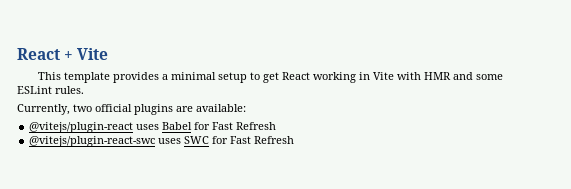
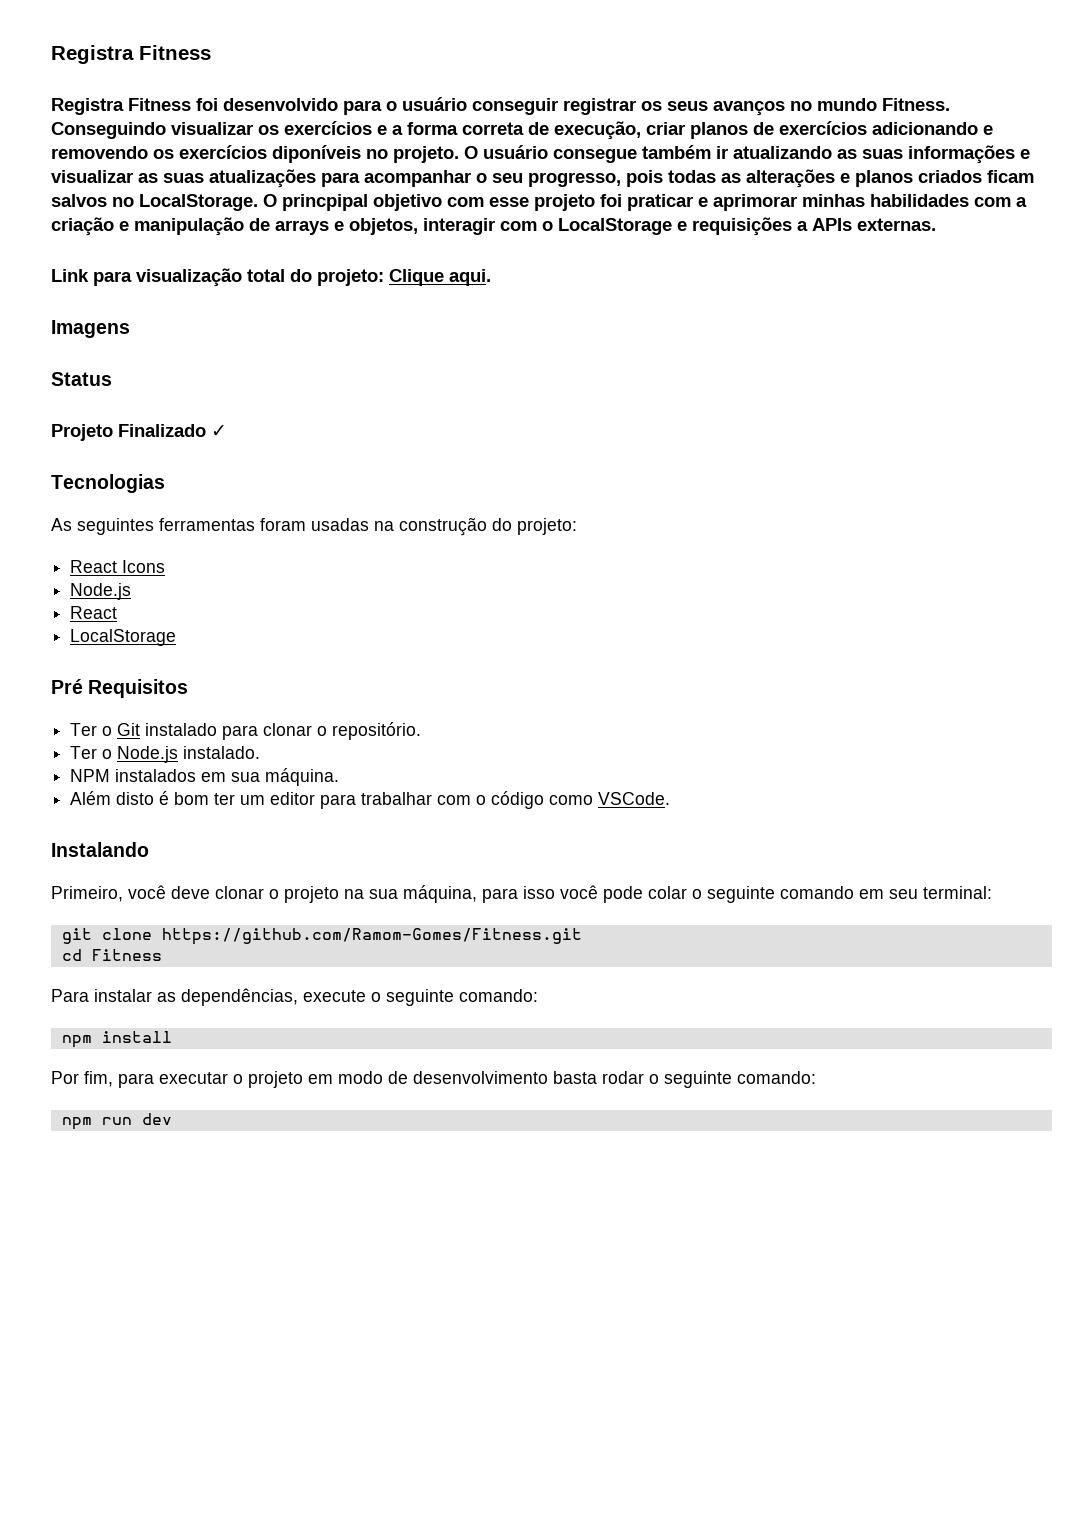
[17,48,109,60] [37,72,503,83] [17,86,84,94] [17,104,246,115] [29,122,277,133] [29,136,295,147] React + Vite // This template provides a minimal setup to get React working in Vite with HMR and some ESLint rules. // Currently, two official plugins are available: // @vitejs/plugin-react uses Babel for Fast Refresh // @vitejs/plugin-react-swc uses SWC for Fast Refresh -> [51,45,211,64] [51,97,950,116] [51,121,993,140] [51,145,1030,164] [51,169,1034,188] [51,194,1027,211] [51,217,936,236] [51,268,491,287] [51,320,130,338] [51,372,112,386] [51,424,227,441] [51,474,165,493] [51,517,577,536] [70,560,166,573] [70,583,132,600] [70,606,118,619] [70,629,177,646] [51,679,189,698] [70,722,422,740] [70,746,261,763] [70,768,340,786] [70,791,671,809] [51,842,149,857] [51,885,992,903] [61,928,582,945] [61,949,162,961] [51,988,538,1006] [61,1031,172,1048] [51,1071,816,1088] [61,1113,172,1130] Registra Fitness // Registra Fitness foi desenvolvido para o usuário conseguir registrar os seus avanços no mundo Fitness. Conseguindo visualizar os exercícios e a forma correta de execução, criar planos de exercícios adicionando e removendo os exercícios diponíveis no projeto. O usuário consegue também ir atualizando as suas informações e visualizar as suas atualizações para acompanhar o seu progresso, pois todas as alterações e planos criados ficam salvos no LocalStorage. O princpipal objetivo com esse projeto foi praticar e aprimorar minhas habilidades com a criação e manipulação de arrays e objetos, interagir com o LocalStorage e requisições a APIs externas. // Link para visualização total do projeto: Clique aqui. // Imagens // Status // Projeto Finalizado ✓ // Tecnologias // As seguintes ferramentas foram usadas na construção do projeto: // React Icons // Node.js // React // LocalStorage // Pré Requisitos // Ter o Git instalado para clonar o repositório. // Ter o Node.js instalado. // NPM instalados em sua máquina. // Além disto é bom ter um editor para trabalhar com o código como VSCode. // Instalando // Primeiro, você deve clonar o projeto na sua máquina, para isso você pode colar o seguinte comando em seu terminal: // git clone https://github.com/Ramom-Gomes/Fitness.git // cd Fitness // Para instalar as dependências, execute o seguinte comando: // npm install // Por fim, para executar o projeto em modo de desenvolvimento basta rodar o seguinte comando: // npm run dev

